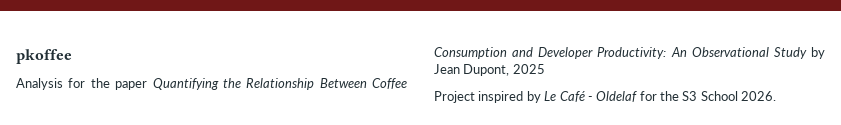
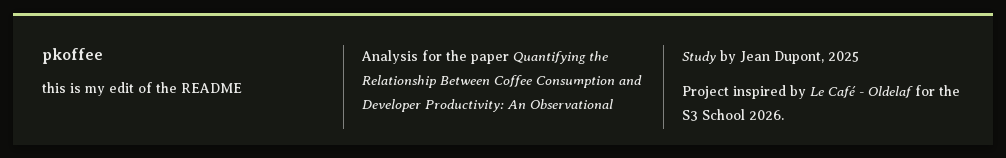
(72, 56) none -> [42,82,242,96] // this is my edit of the README

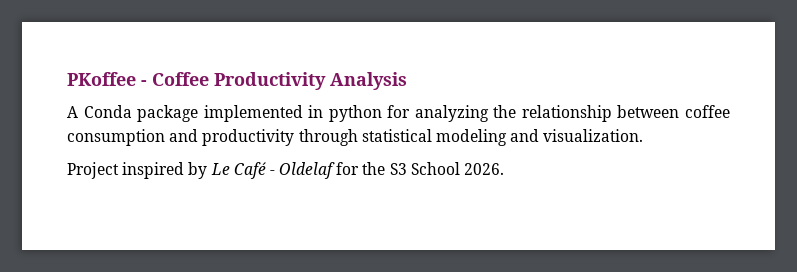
[42,48,103,64] [42,82,242,96] [361,50,608,64] [362,75,642,88] [362,99,613,112] [682,50,859,64] pkoffee // this is my edit of the README // Analysis for the paper Quantifying the Relationship Between Coffee Consumption and Developer Productivity: An Observational Study by Jean Dupont, 2025 -> [67,72,407,90] [67,105,730,122] [67,129,644,146] PKoffee - Coffee Productivity Analysis // A Conda package implemented in python for analyzing the relationship between coffee consumption and productivity through statistical modeling and visualization.

